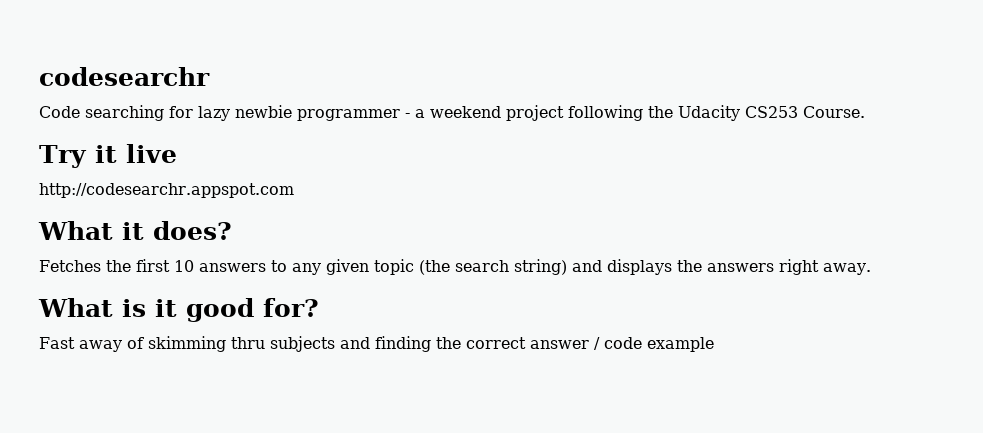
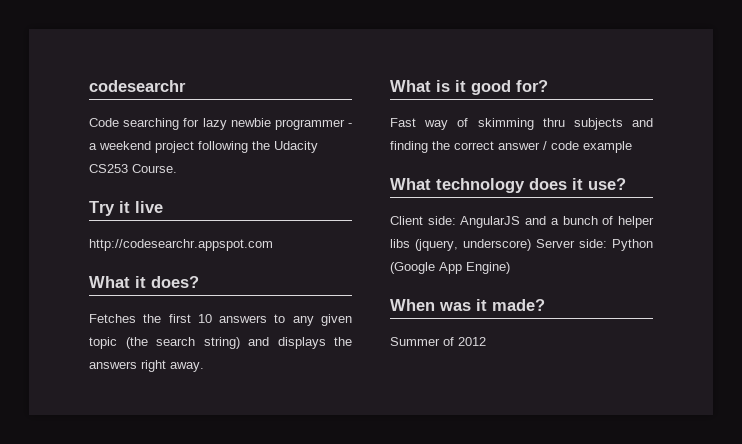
[78,340,122,352] away -> [424,120,449,130] way
(714, 344) none -> [390,178,626,193] [390,216,654,228] [390,239,653,251] [390,262,510,274] [390,299,545,311] [390,337,486,346] // What technology does it use? // Client side: AngularJS and a bunch of helper libs (jquery, underscore) Server side: Python (Google App Engine) // When was it made? // Summer of 2012

